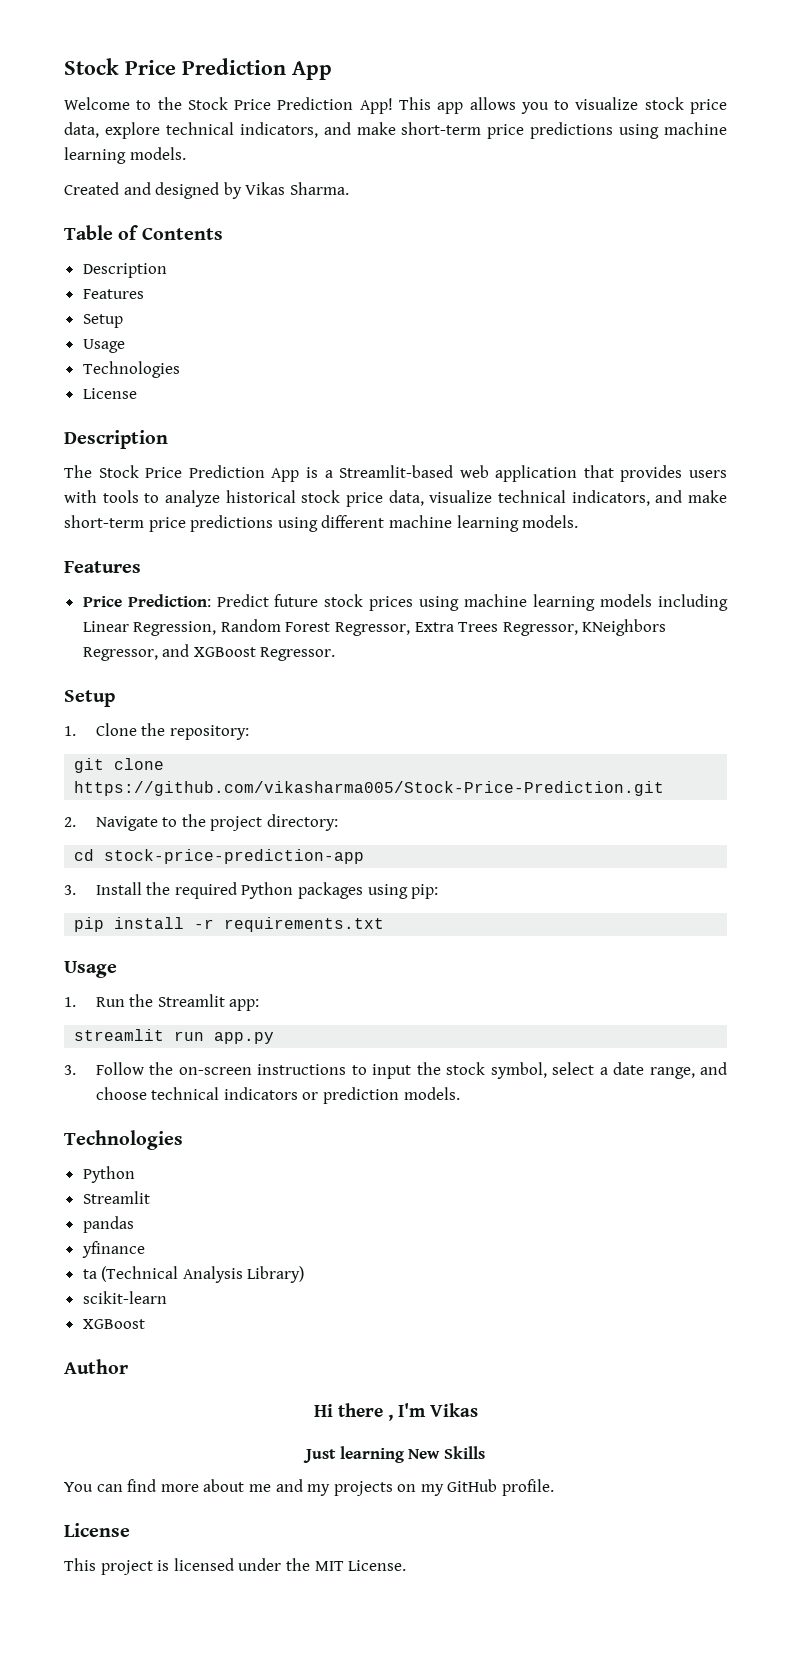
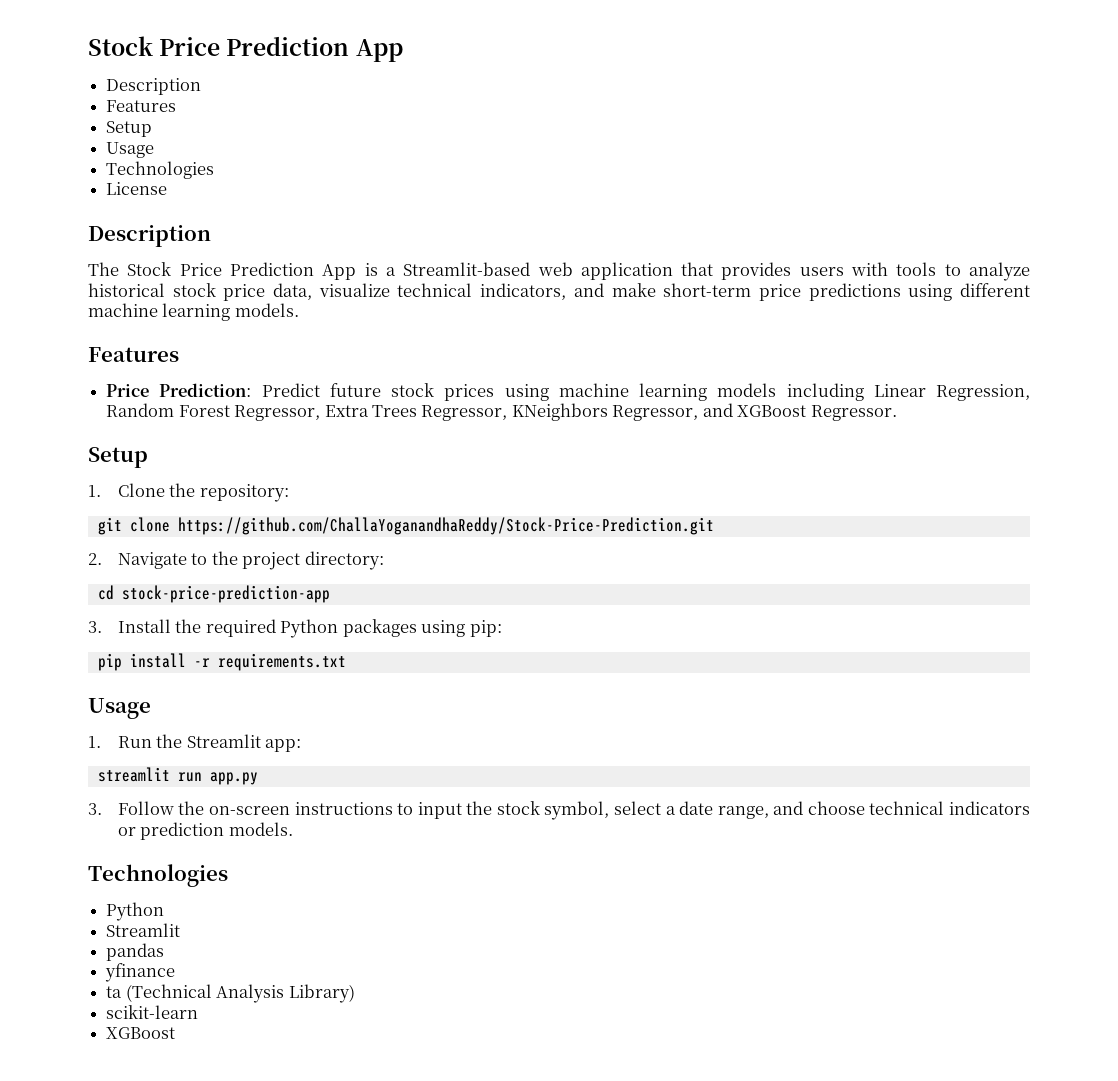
[64,58,332,80] [64,97,727,114] [64,122,727,139] [64,147,186,164] [64,182,349,199] [64,225,223,240] Stock Price Prediction App // Welcome to the Stock Price Prediction App! This app allows you to visualize stock price data, explore technical indicators, and make short-term price predictions using machine learning models. // Created and designed by Vikas Sharma. // Table of Contents -> [88,36,403,62] Stock Price Prediction App
[74,781,665,796] https://github.com/vikasharma005/Stock-Price-Prediction.git -> [177,517,714,535] https://github.com/ChallaYoganandhaReddy/Stock-Price-Prediction.git
[64,1359,128,1374] [313,1403,478,1421] [303,1446,485,1463] [64,1479,555,1496] [64,1523,130,1537] [64,1558,407,1575] // Author // Hi there , I'm Vikas // Just learning New Skills // You can find more about me and my projects on my GitHub profile. // License // This project is licensed under the MIT License. -> (176, 1033) none

